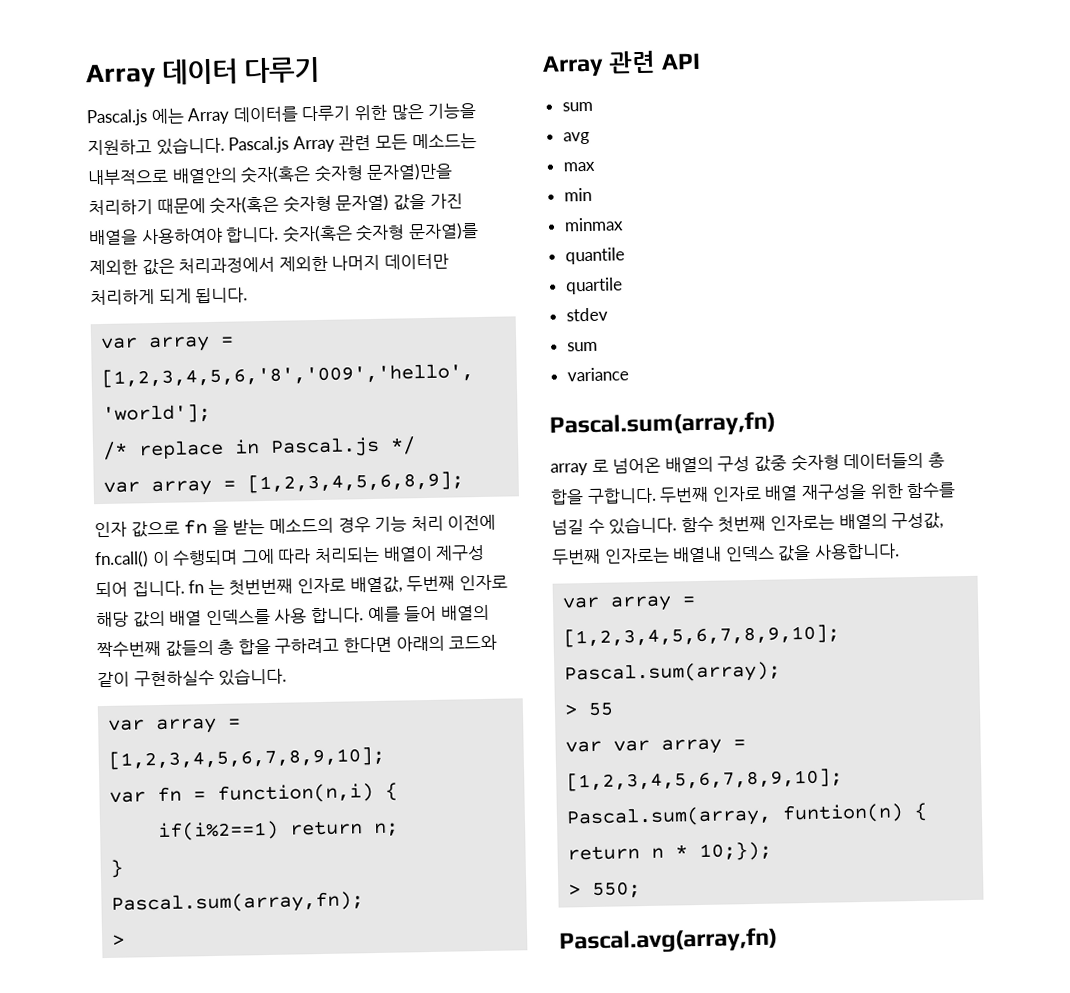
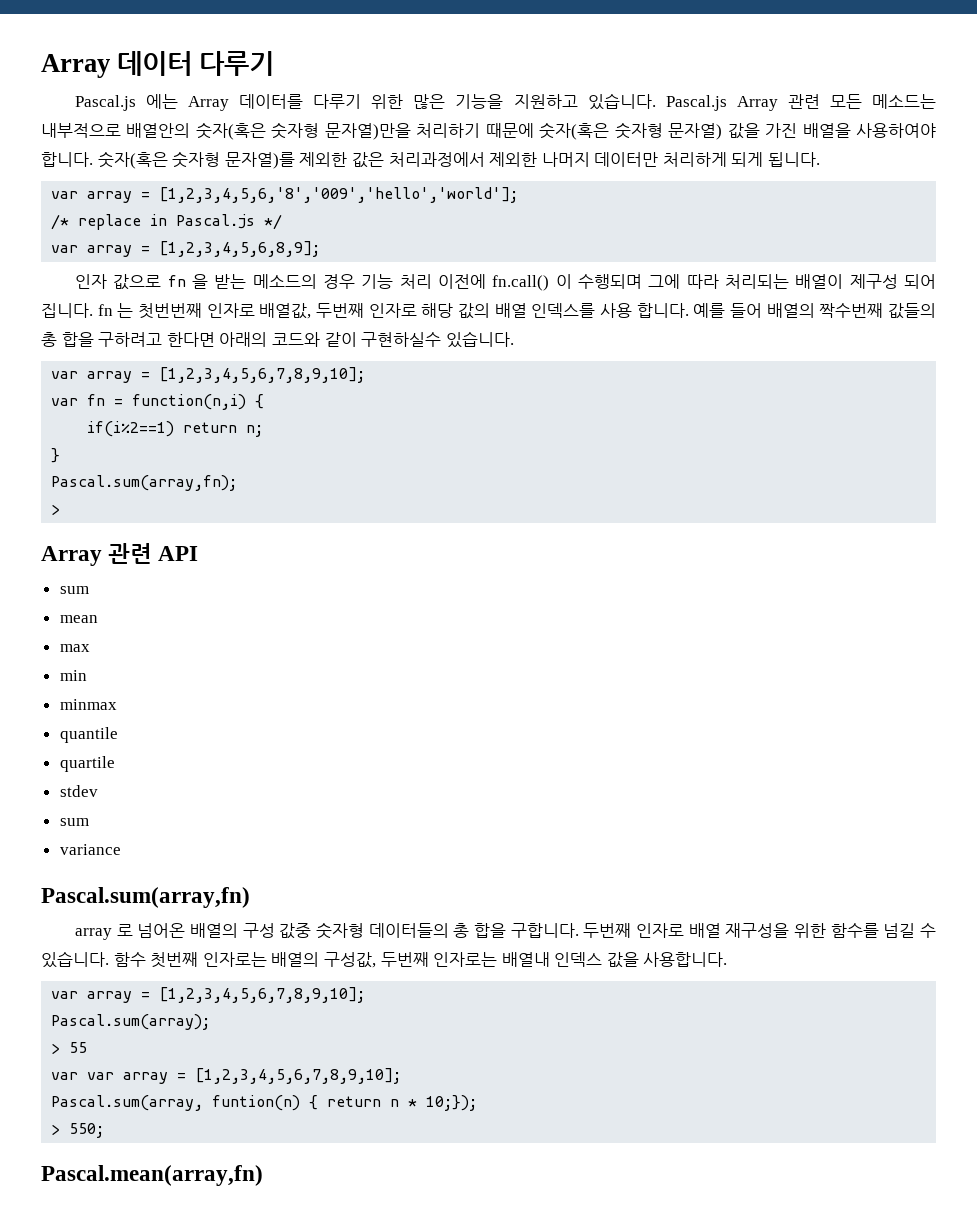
[562,131,590,145] avg -> [59,615,98,623] mean
[559,927,778,955] Pascal.avg(array,fn) -> [41,1165,263,1186] Pascal.mean(array,fn)

